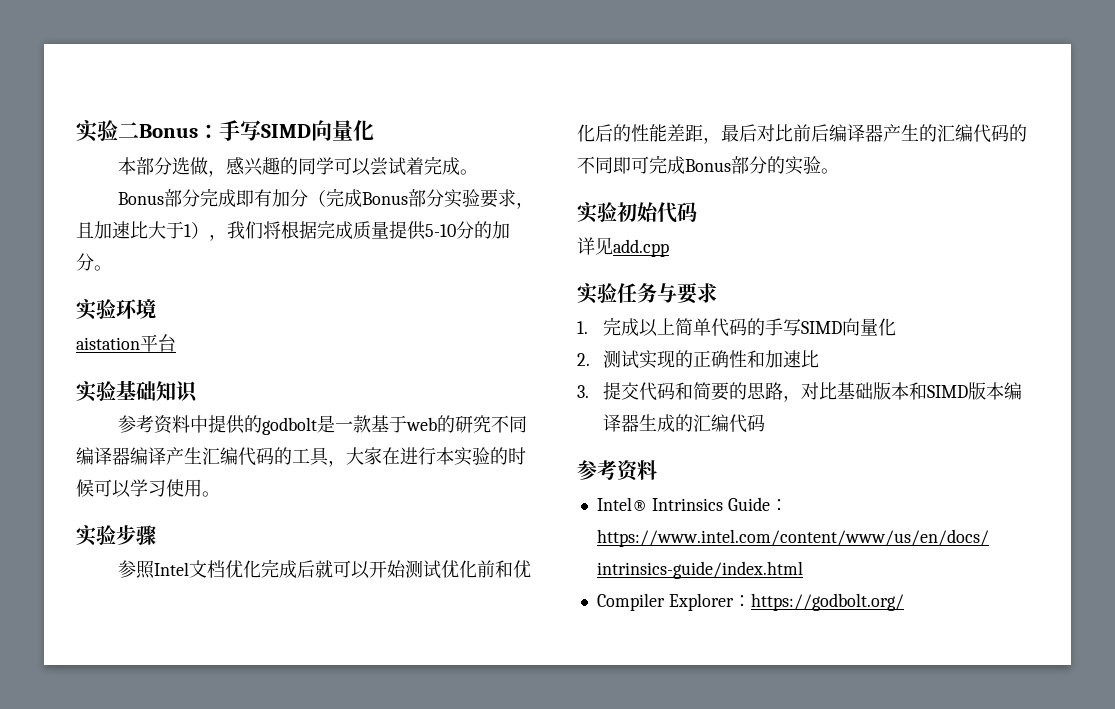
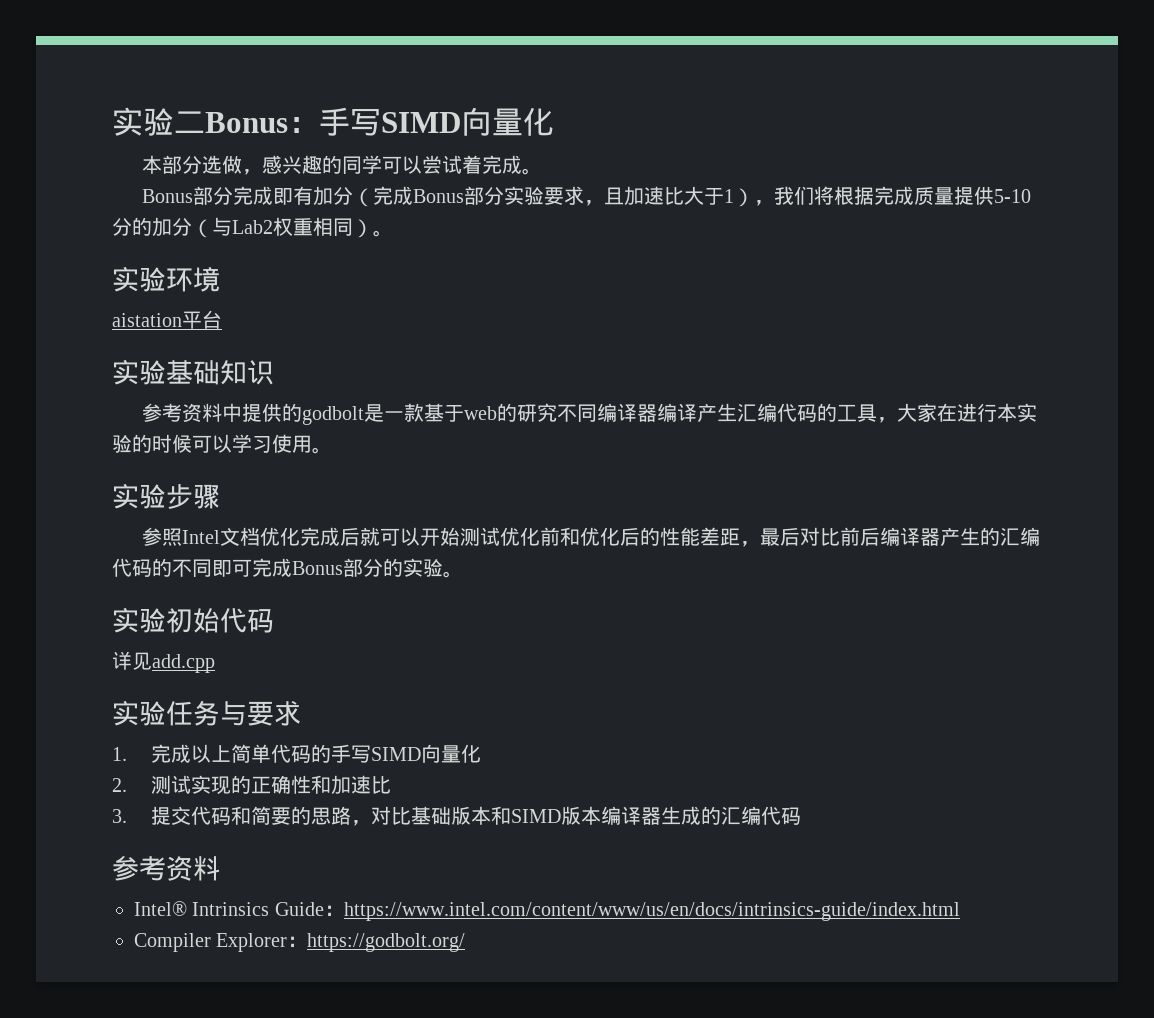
(94, 262) none -> [192,217,373,238] （与Lab2权重相同）

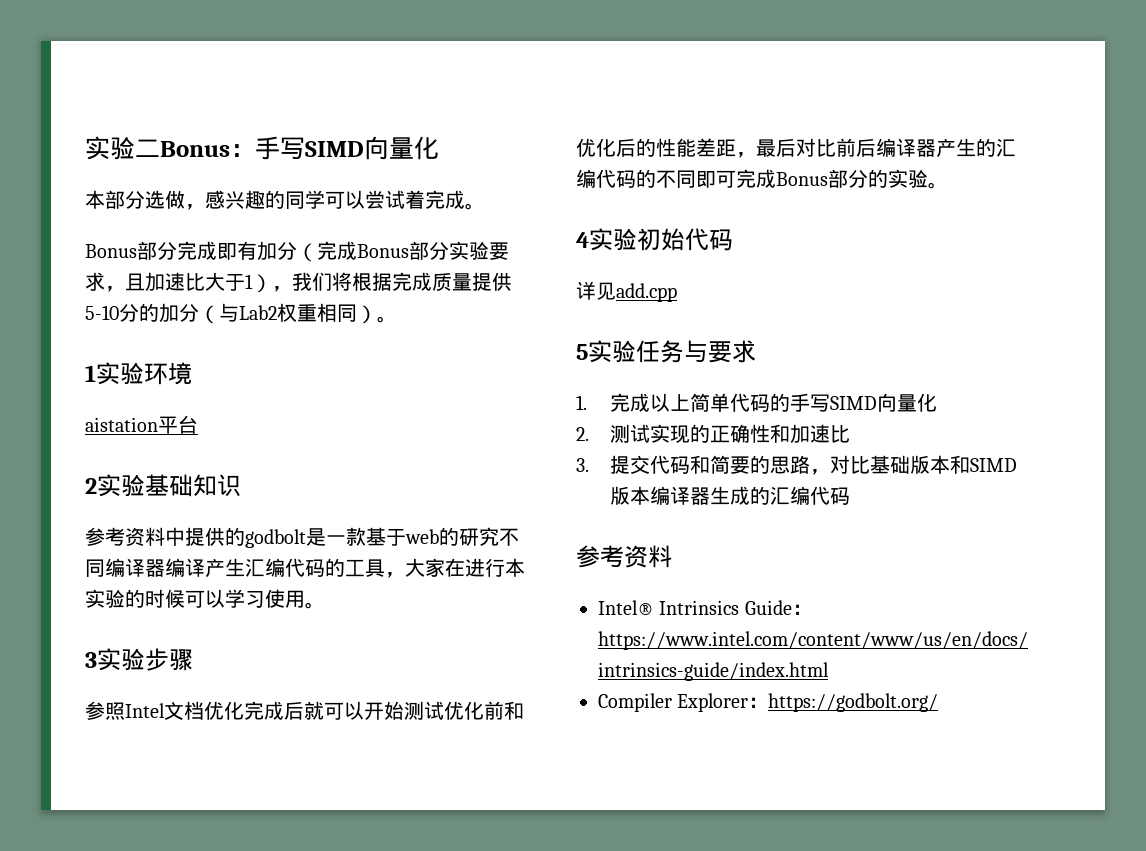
(393, 233) none -> [85,365,96,382] 1
(222, 319) none -> [85,478,97,494] 2
(332, 450) none -> [85,652,97,668] 3
(463, 574) none -> [576,232,589,248] 4
(215, 663) none -> [576,344,588,360] 5

